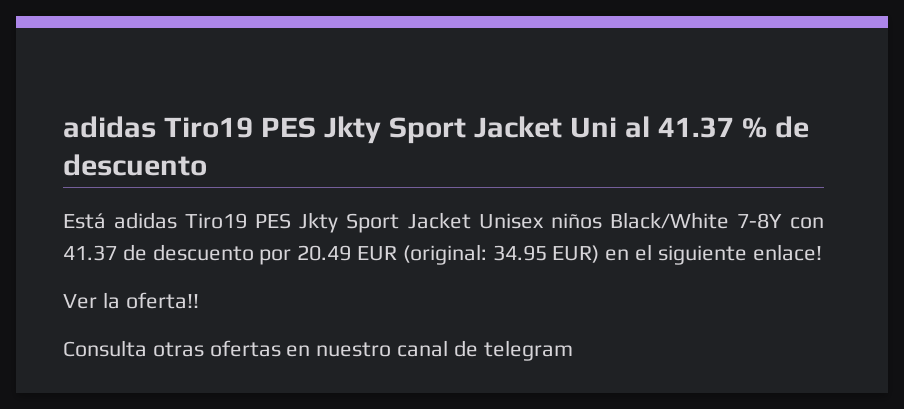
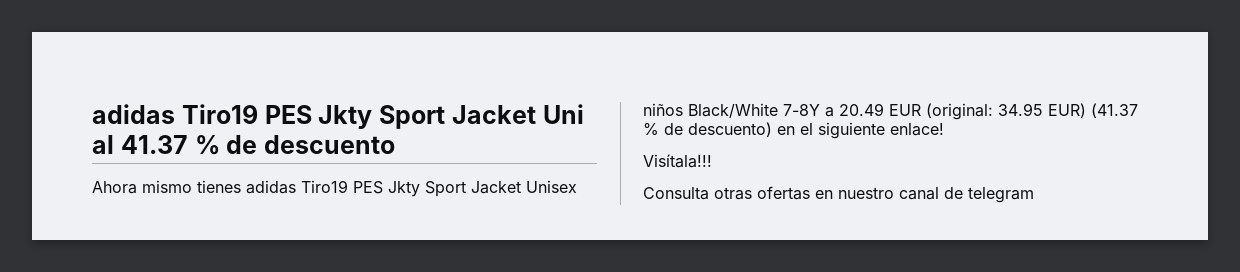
[63,213,106,229] Está -> [92,180,241,194] Ahora mismo tienes
[790,217,824,229] [63,244,292,265] con 41.37 de descuento por -> [825,107,834,117] a
(600, 254) none -> [1091,103,1138,118] [643,122,772,137] (41.37 % de descuento)
[63,292,199,309] Ver la oferta!! -> [643,154,712,168] Visítala!!!

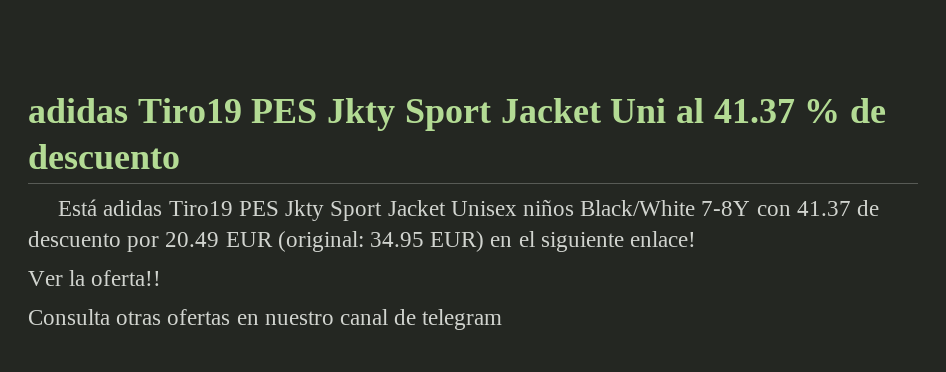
[92,180,241,194] Ahora mismo tienes -> [58,199,98,216] Está
[825,107,834,117] a -> [756,200,879,216] [28,231,160,252] con 41.37 de descuento por
[1091,103,1138,118] [643,122,772,137] (41.37 % de descuento) -> (485, 241) none
[643,154,712,168] Visítala!!! -> [28,270,162,286] Ver la oferta!!

